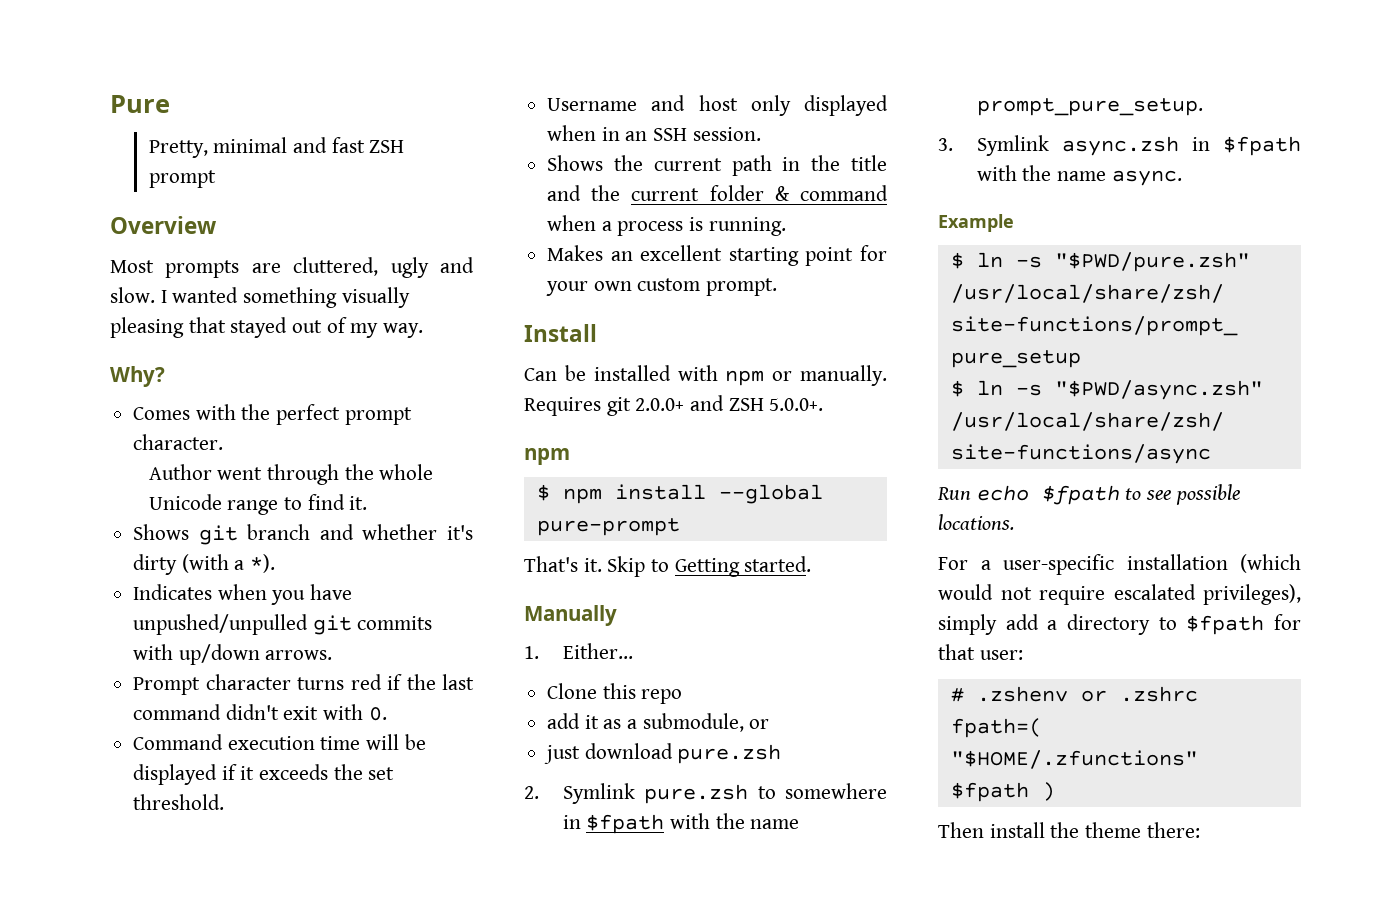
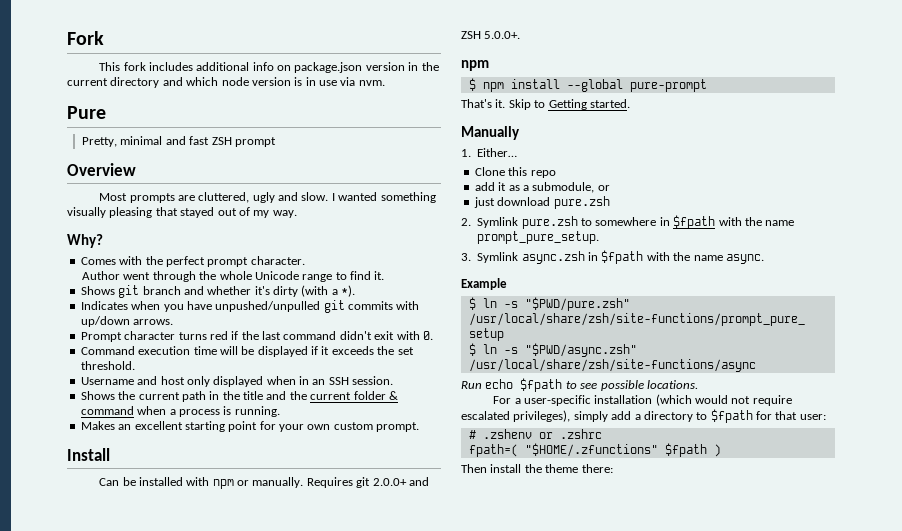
(110, 104) none -> [67,31,104,45] [99,62,439,73] [67,77,385,88] Fork // This fork includes additional info on package.json version in the current directory and which node version is in use via nvm. //

